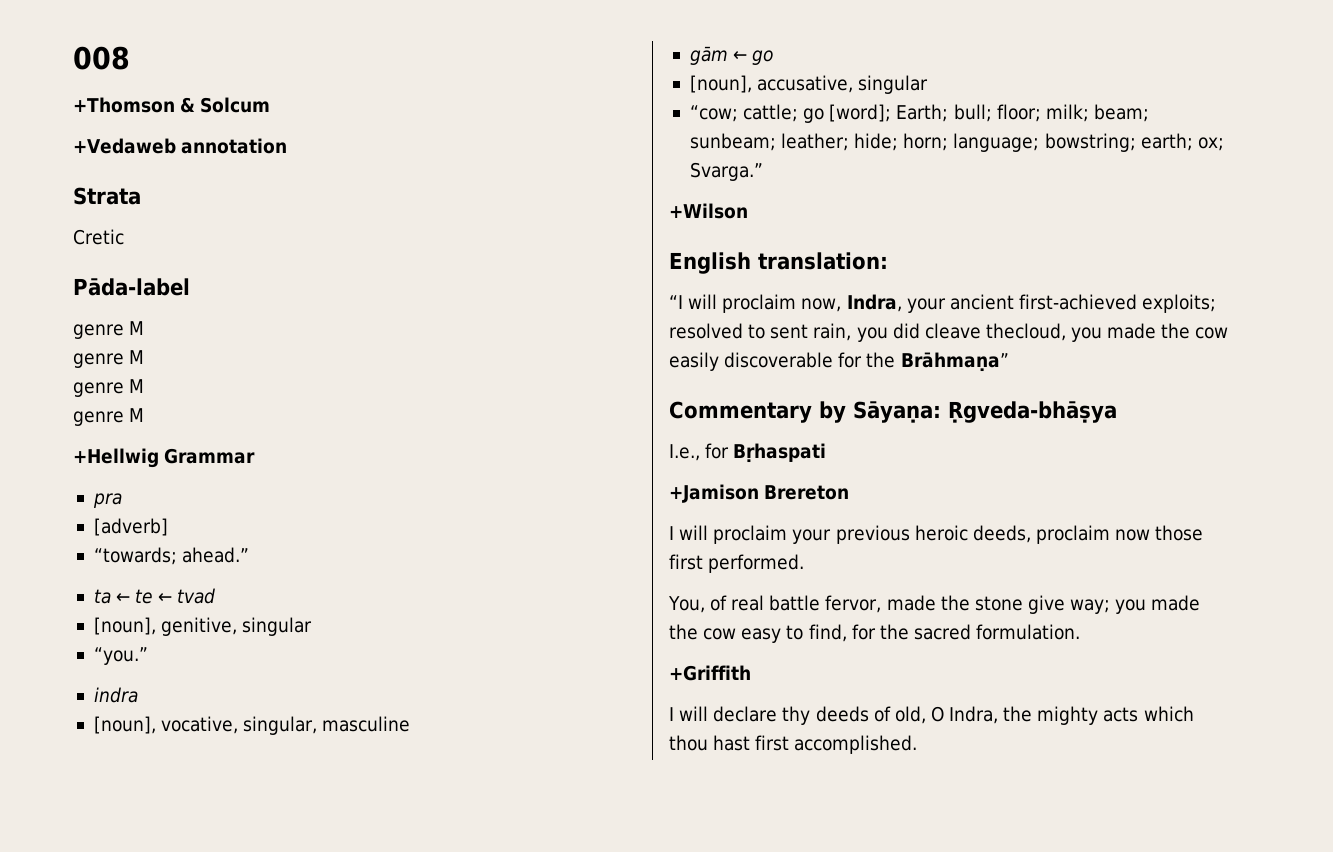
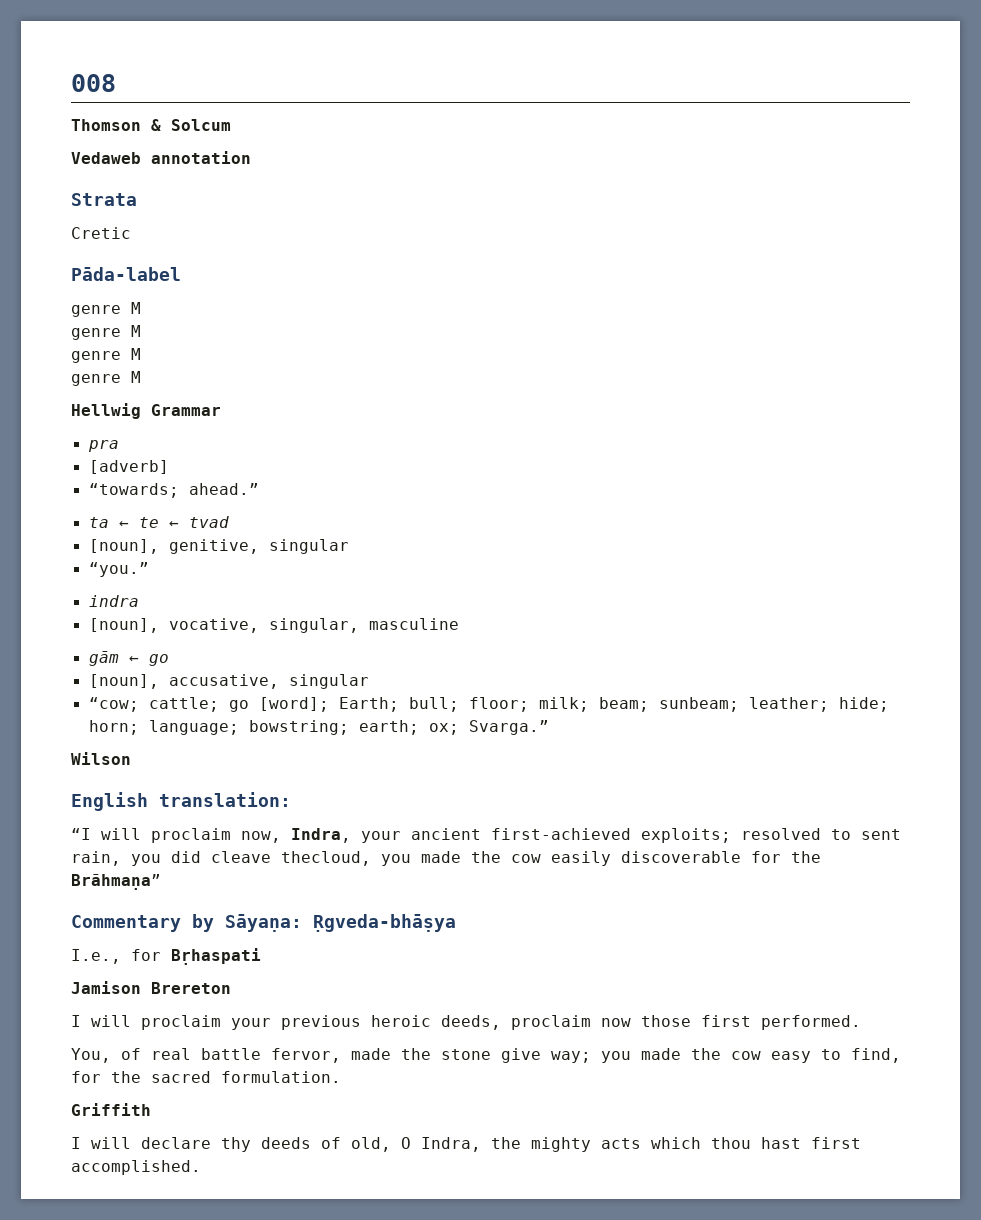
[73,97,175,113] +Thomson -> [71,119,141,131] Thomson
[73,138,176,154] +Vedaweb -> [71,152,141,164] Vedaweb
[73,448,159,468] +Hellwig -> [71,403,141,419] Hellwig
[669,203,748,219] +Wilson -> [71,752,131,765] Wilson
[669,484,759,503] +Jamison -> [71,981,141,994] Jamison
[669,665,751,681] +Griffith -> [71,1103,151,1116] Griffith

